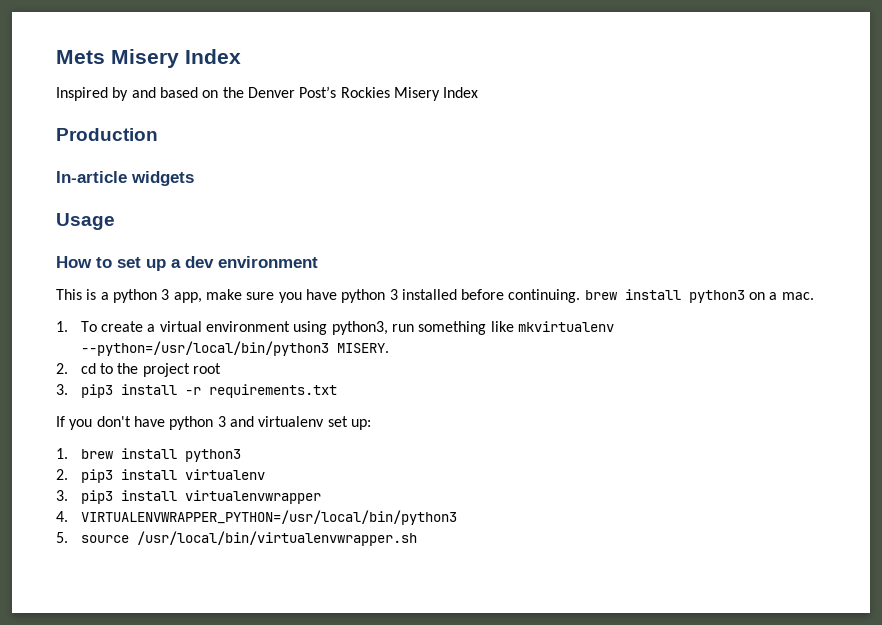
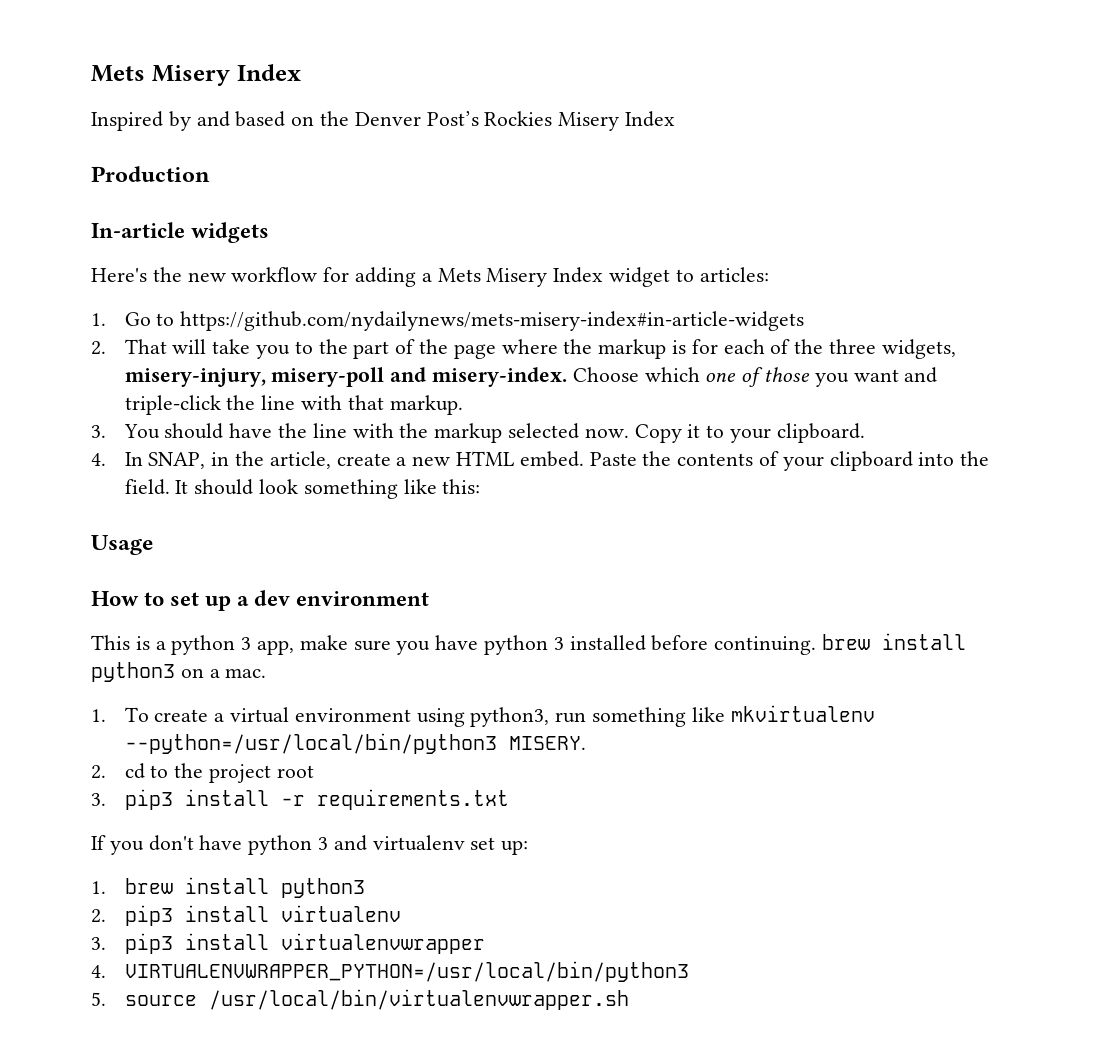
(194, 178) none -> [91,267,769,287] [91,311,805,331] [91,339,956,359] [124,367,938,387] [124,395,463,415] [91,423,865,443] [91,451,990,471] [124,479,481,499] // Here's the new workflow for adding a Mets Misery Index widget to articles: // 1. Go to https://github.com/nydailynews/mets-misery-index#in-article-widgets // 2. That will take you to the part of the page where the markup is for each of the three widgets, misery-injury, misery-poll and misery-index. Choose which one of those you want and triple-click the line with that markup. // 3. You should have the line with the markup selected now. Copy it to your clipboard. // 4. In SNAP, in the article, create a new HTML embed. Paste the contents of your clipboard into the field. It should look something like this:

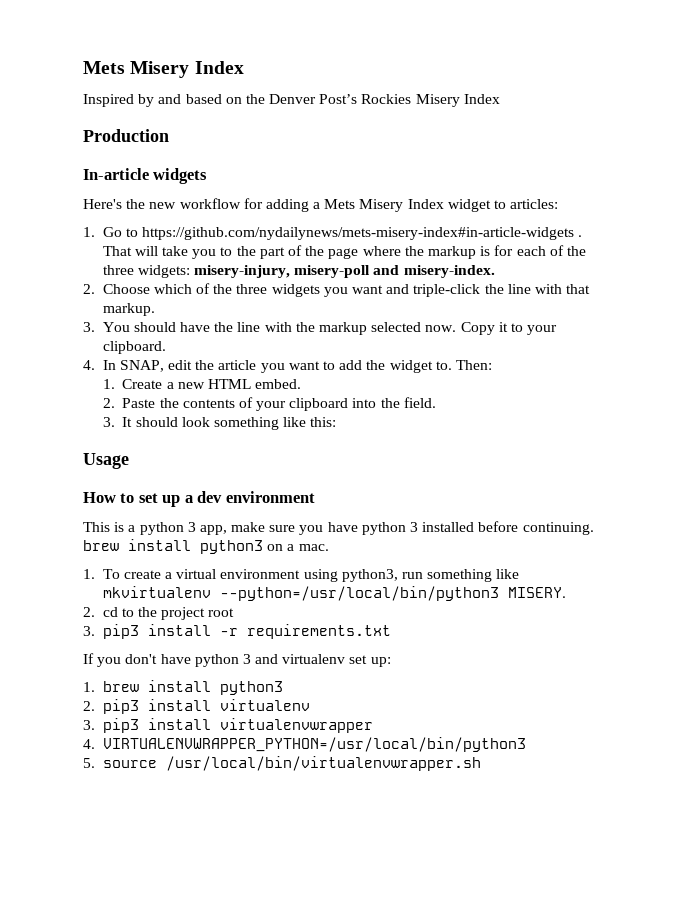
[91,341,106,355] // 2. -> [578,235,583,237] .
[881,339,956,359] widgets, -> [137,265,190,278] widgets:
(567, 377) none -> [83,284,95,294] // 2.
[705,367,810,387] one of those -> [196,283,320,297] of the three widgets
[211,451,391,469] in the article, create -> [168,360,492,373] [102,379,163,389] edit the article you want to add the widget to. Then: // 1. Create
(584, 459) none -> [102,398,115,408] // 2.
(170, 487) none -> [102,417,115,427] // 3.

